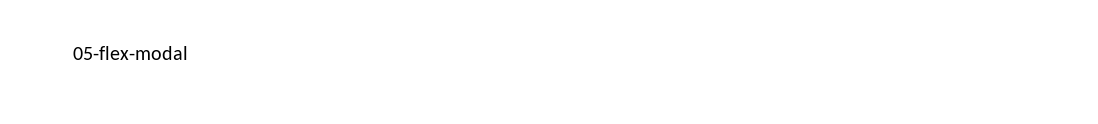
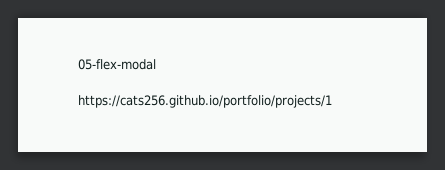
(188, 53) none -> [78,95,332,108] // https://cats256.github.io/portfolio/projects/1

